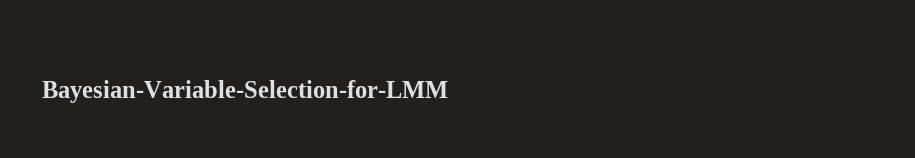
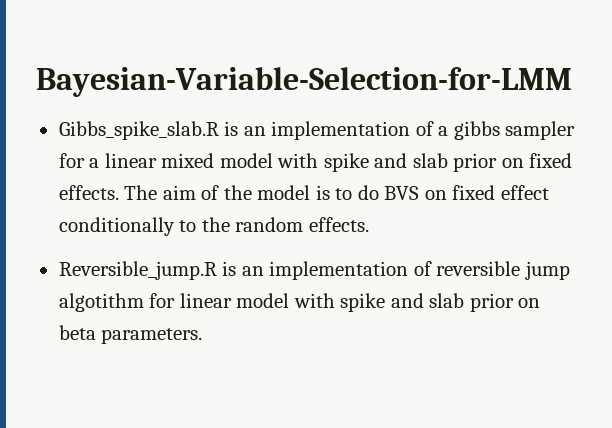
(448, 91) none -> [58,121,576,140] [58,153,573,172] [58,185,549,200] [58,217,369,236] [58,261,570,280] [58,293,541,312] [58,325,203,344] // Gibbs_spike_slab.R is an implementation of a gibbs sampler for a linear mixed model with spike and slab prior on fixed effects. The aim of the model is to do BVS on fixed effect conditionally to the random effects. // Reversible_jump.R is an implementation of reversible jump algotithm for linear model with spike and slab prior on beta parameters.

